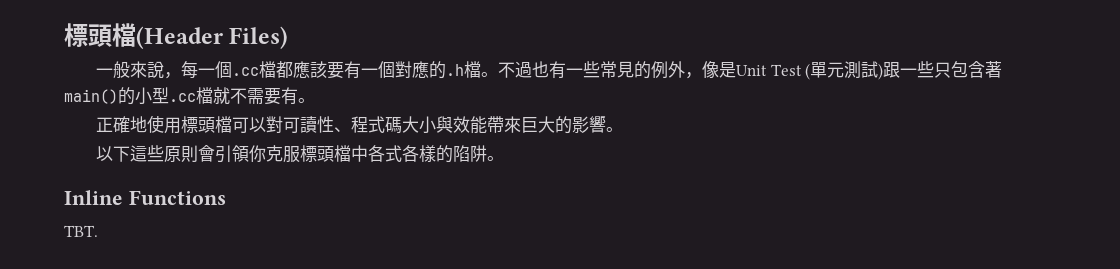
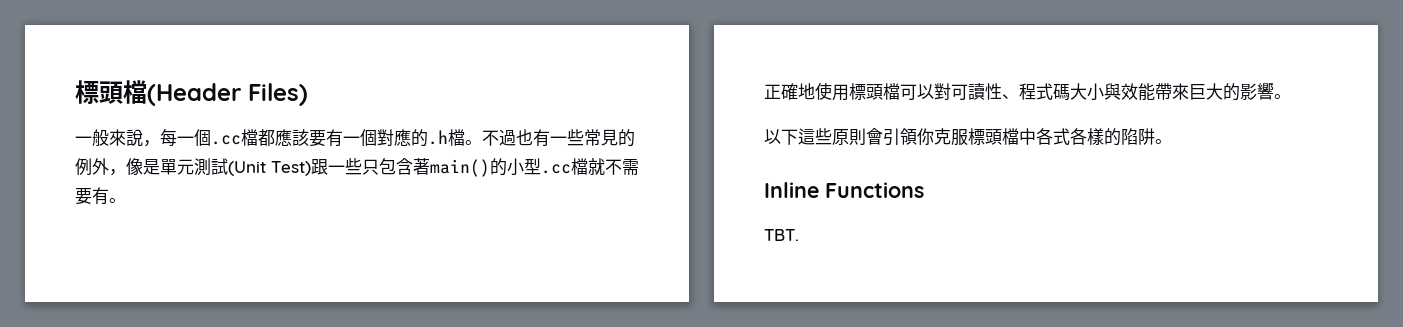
[736,61,884,80] Unit Test (單元測試) -> [160,158,311,176] 單元測試(Unit Test)

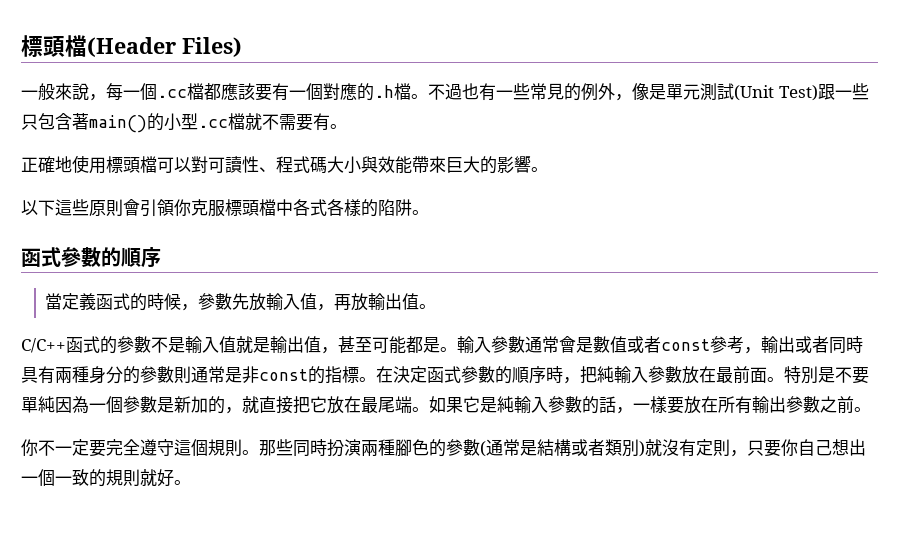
[764,182,924,198] [764,229,799,241] Inline Functions // TBT. -> [21,247,161,268] [45,293,437,311] [21,336,863,354] [21,366,869,384] [21,396,871,414] [21,439,866,457] [21,469,191,487] 函式參數的順序 // 當定義函式的時候，參數先放輸入值，再放輸出值。 // C/C++函式的參數不是輸入值就是輸出值，甚至可能都是。輸入參數通常會是數值或者const參考，輸出或者同時具有兩種身分的參數則通常是非const的指標。在決定函式參數的順序時，把純輸入參數放在最前面。特別是不要單純因為一個參數是新加的，就直接把它放在最尾端。如果它是純輸入參數的話，一樣要放在所有輸出參數之前。 // 你不一定要完全遵守這個規則。那些同時扮演兩種腳色的參數(通常是結構或者類別)就沒有定則，只要你自己想出一個一致的規則就好。

